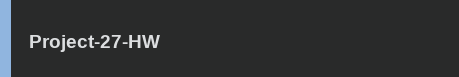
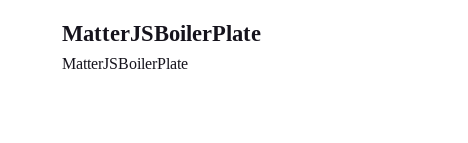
[29,35,160,52] Project-27-HW -> [62,25,261,41] [62,58,188,69] MatterJSBoilerPlate // MatterJSBoilerPlate

